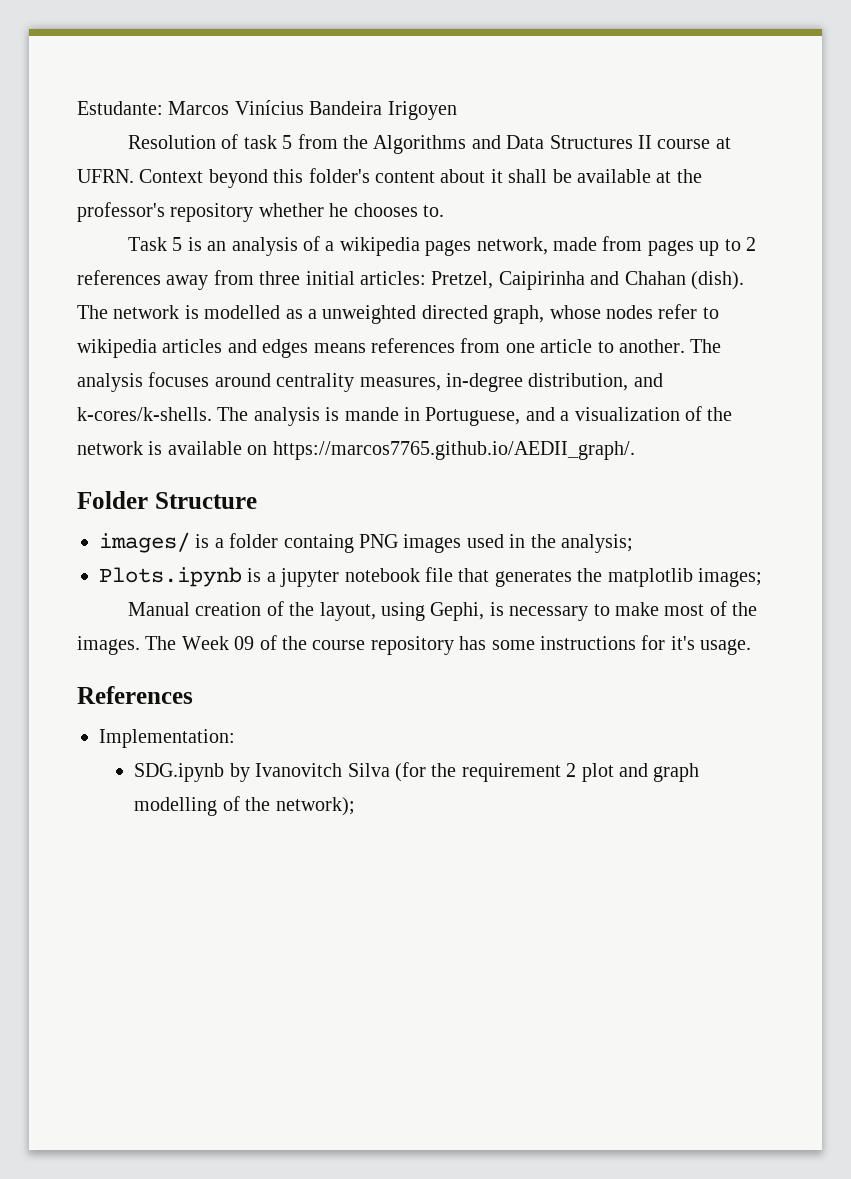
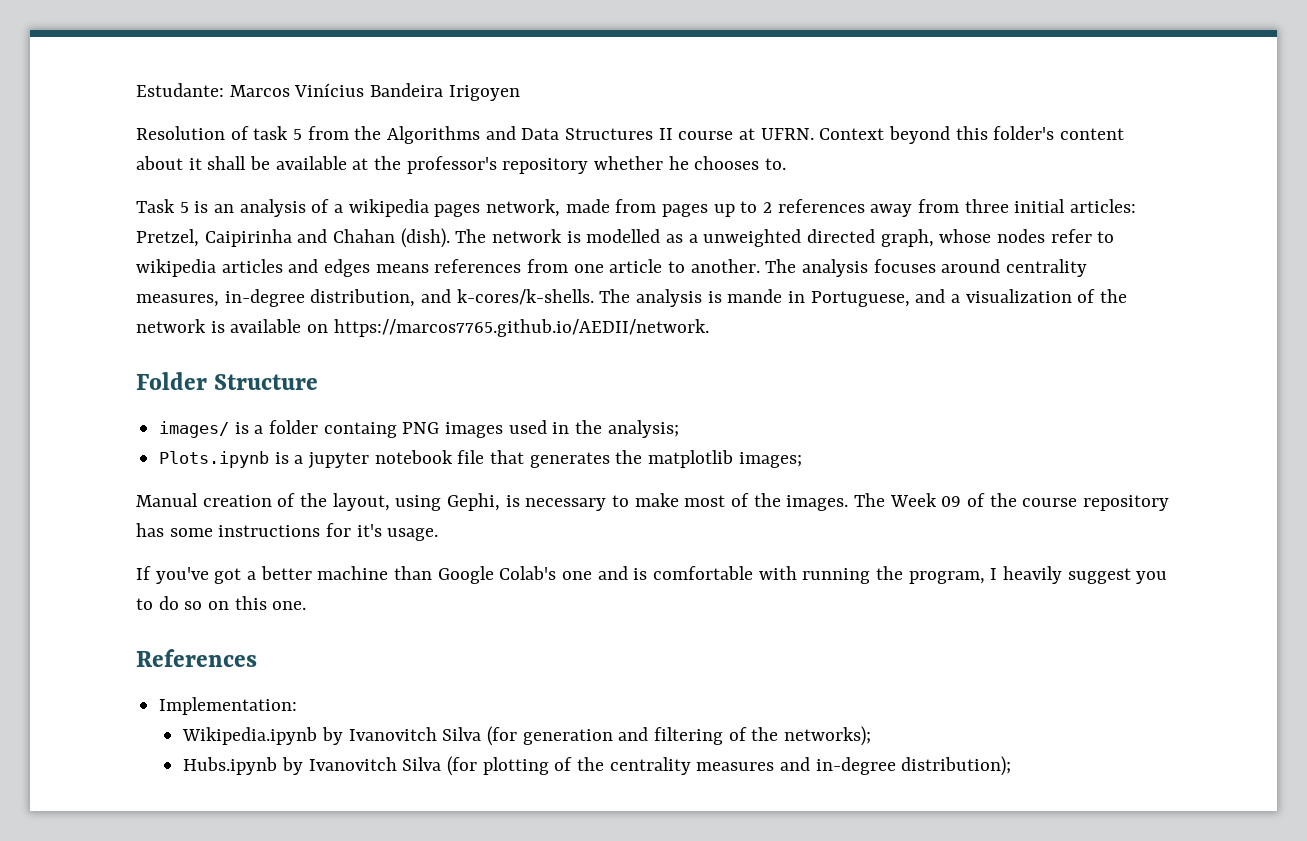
[272,441,635,460] https://marcos7765.github.io/AEDII_graph/. -> [333,319,709,337] https://marcos7765.github.io/AEDII/network.
(752, 647) none -> [136,566,1168,584] [136,596,307,610] // If you've got a better machine than Google Colab's one and is comfortable with running the program, I heavily suggest you to do so on this one.
[134,762,700,782] [134,796,355,816] SDG.ipynb by Ivanovitch Silva (for the requirement 2 plot and graph modelling of the network); -> [182,726,871,746] [183,756,1012,776] Wikipedia.ipynb by Ivanovitch Silva (for generation and filtering of the networks); // Hubs.ipynb by Ivanovitch Silva (for plotting of the centrality measures and in-degree distribution);

